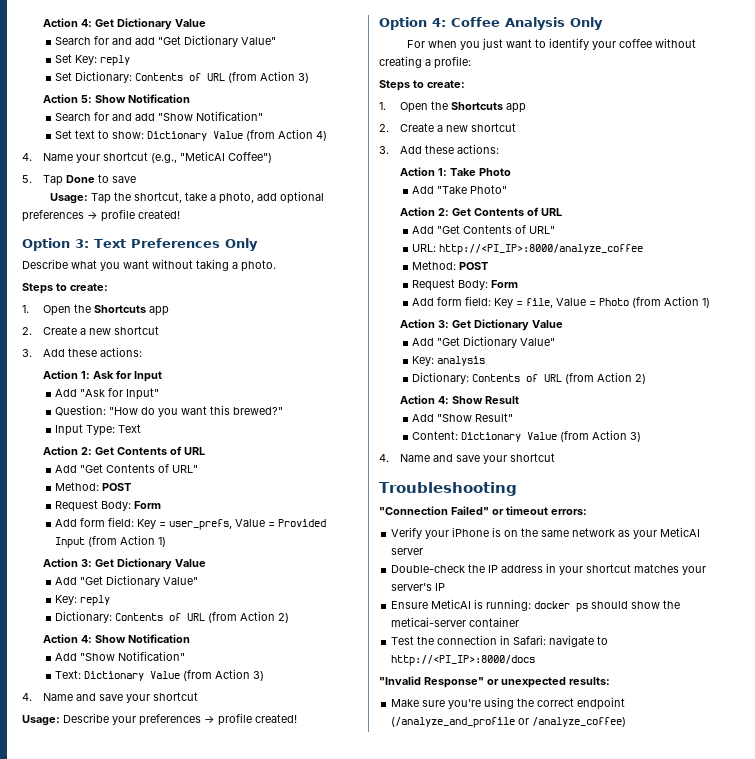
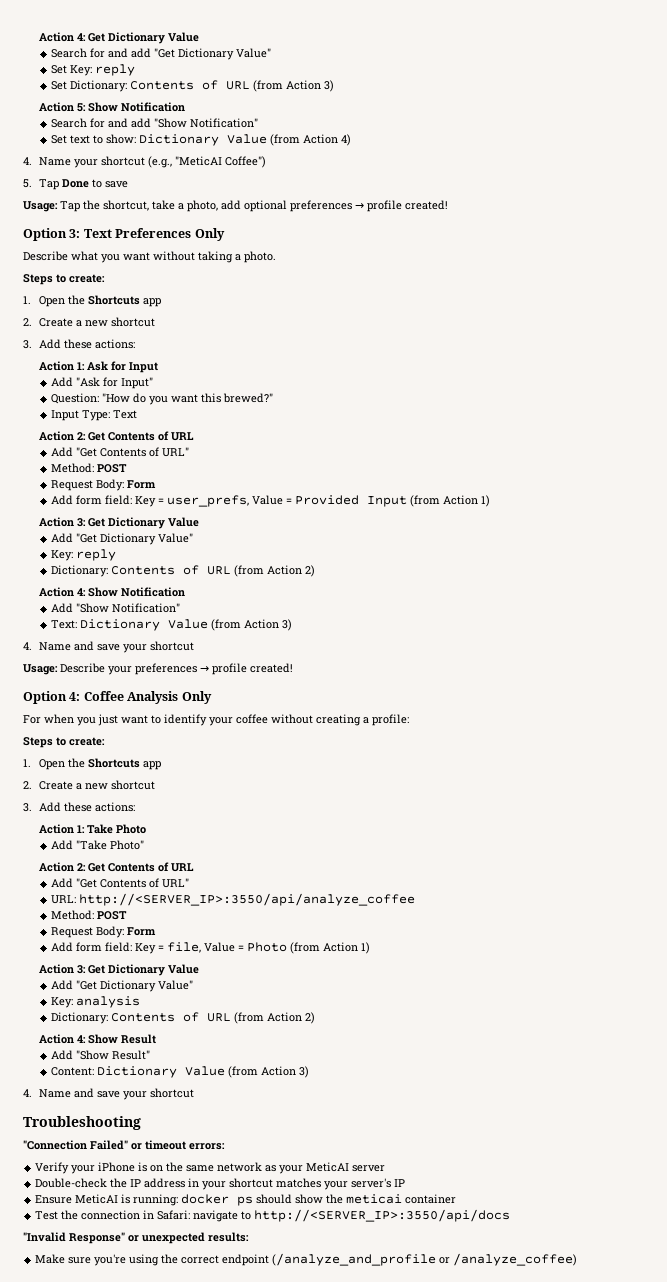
[439,244,644,255] http://<PI_IP>:8000/analyze_coffee -> [79,893,416,906] http://<SERVER_IP>:3550/api/analyze_coffee
[391,617,467,627] meticai-server -> [346,1194,403,1204] meticai
[391,655,536,666] http://<PI_IP>:8000/docs -> [254,1209,511,1222] http://<SERVER_IP>:3550/api/docs

